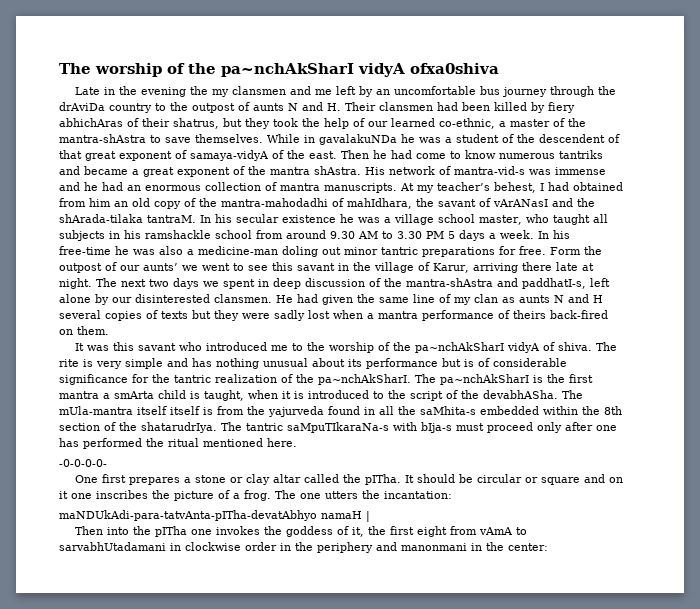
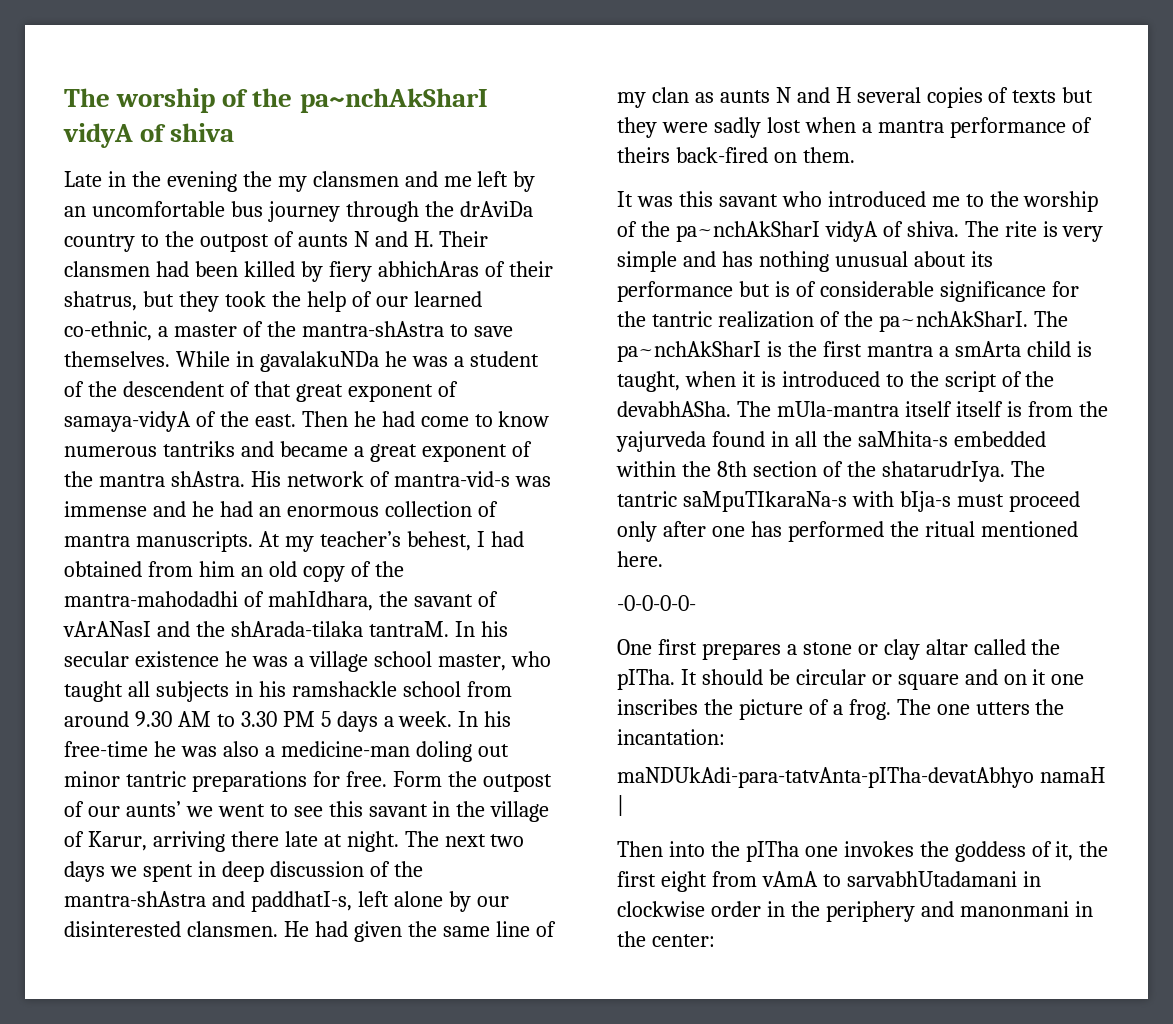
[410,63,499,74] ofxa0shiva -> [140,123,235,142] of shiva

